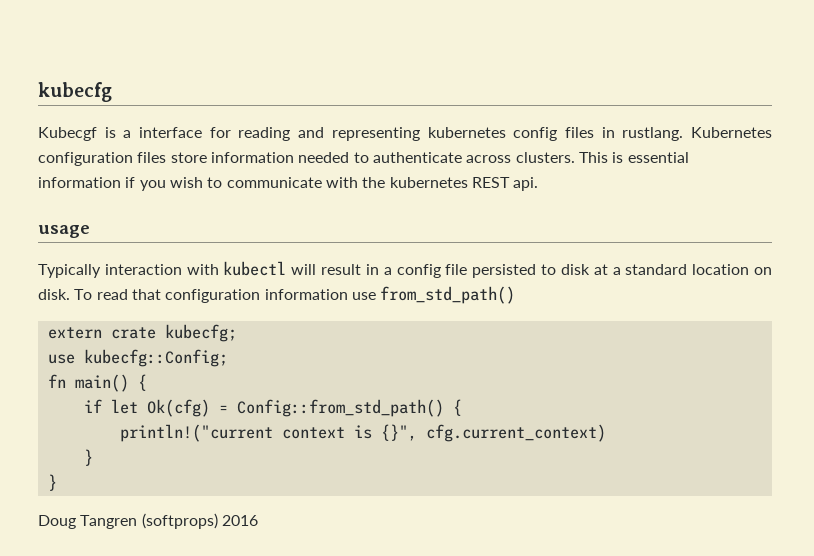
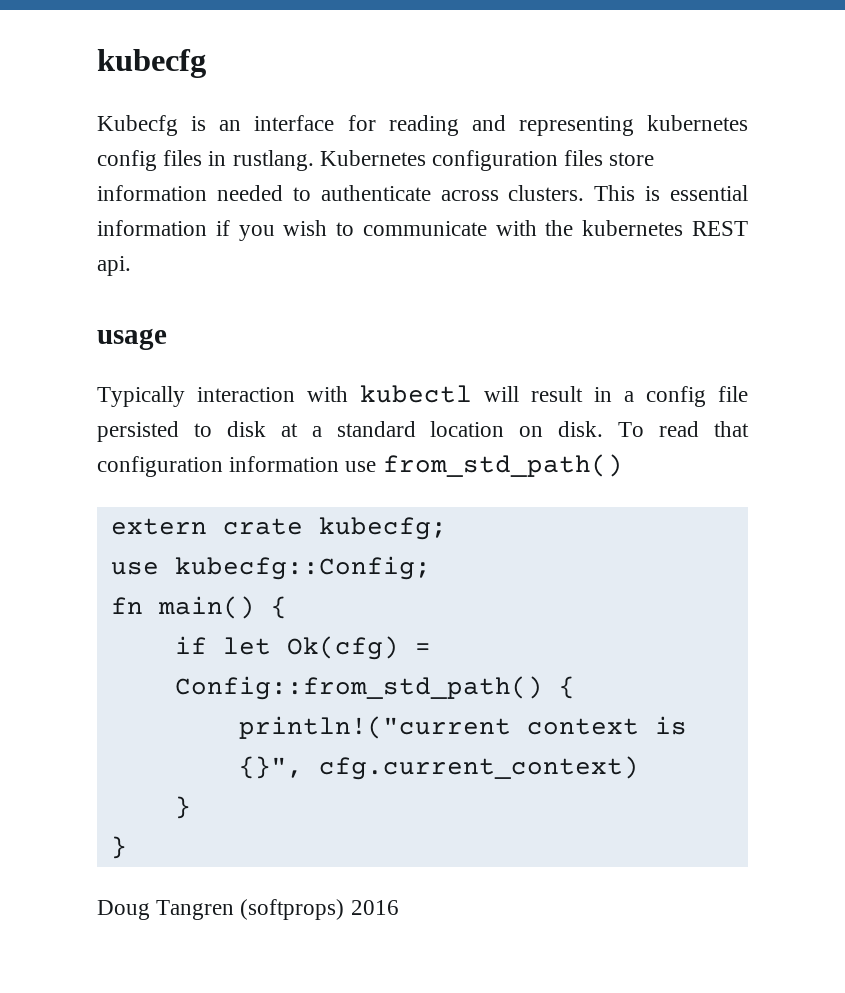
[38,127,132,141] Kubecgf is a -> [97,115,242,136] Kubecfg is an

